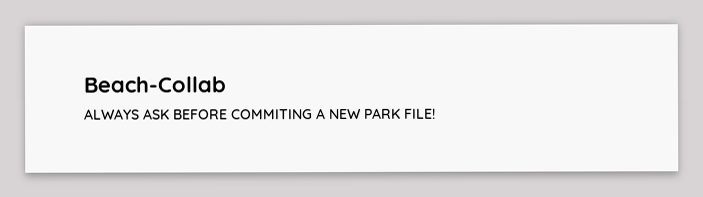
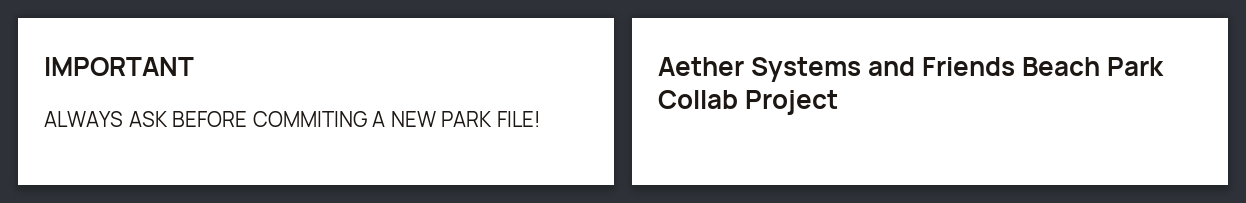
[83,76,226,93] Beach-Collab -> [44,57,194,76] IMPORTANT
(436, 113) none -> [658,57,1165,82] [658,90,839,115] // Aether Systems and Friends Beach Park Collab Project

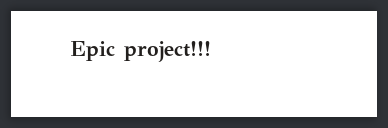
[44,57,194,76] [44,111,540,127] [658,57,1165,82] [658,90,839,115] IMPORTANT // ALWAYS ASK BEFORE COMMITING A NEW PARK FILE! // Aether Systems and Friends Beach Park Collab Project -> [70,41,211,62] Epic project!!!

